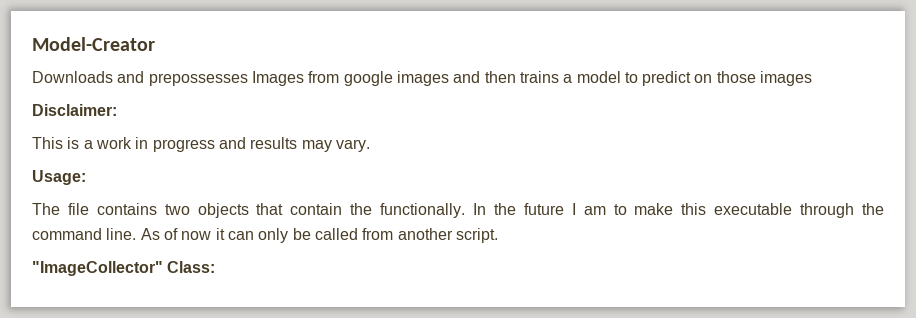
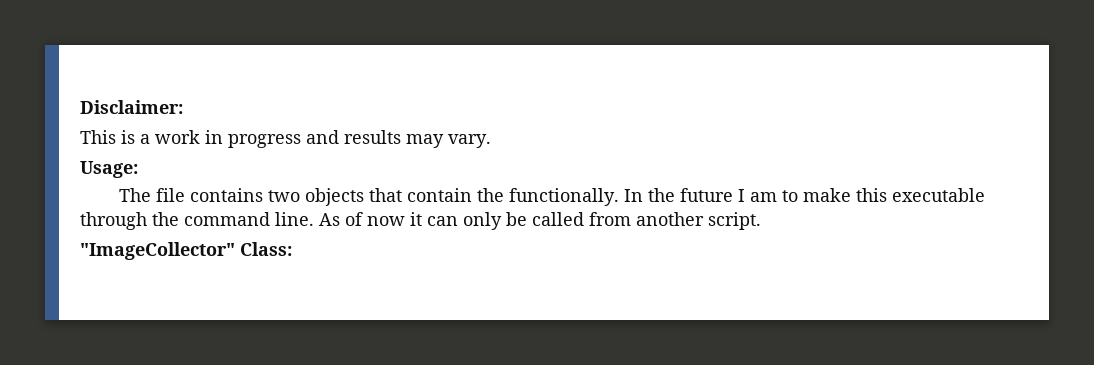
[32,37,155,51] [32,71,813,86] Model-Creator // Downloads and prepossesses Images from google images and then trains a model to predict on those images // -> (80, 107) none

